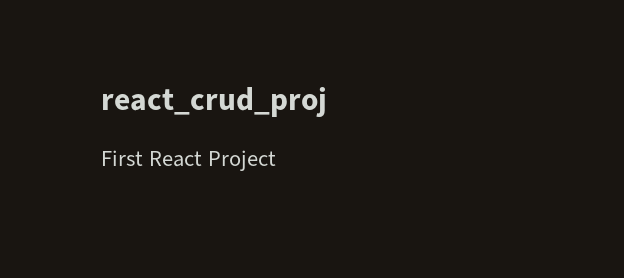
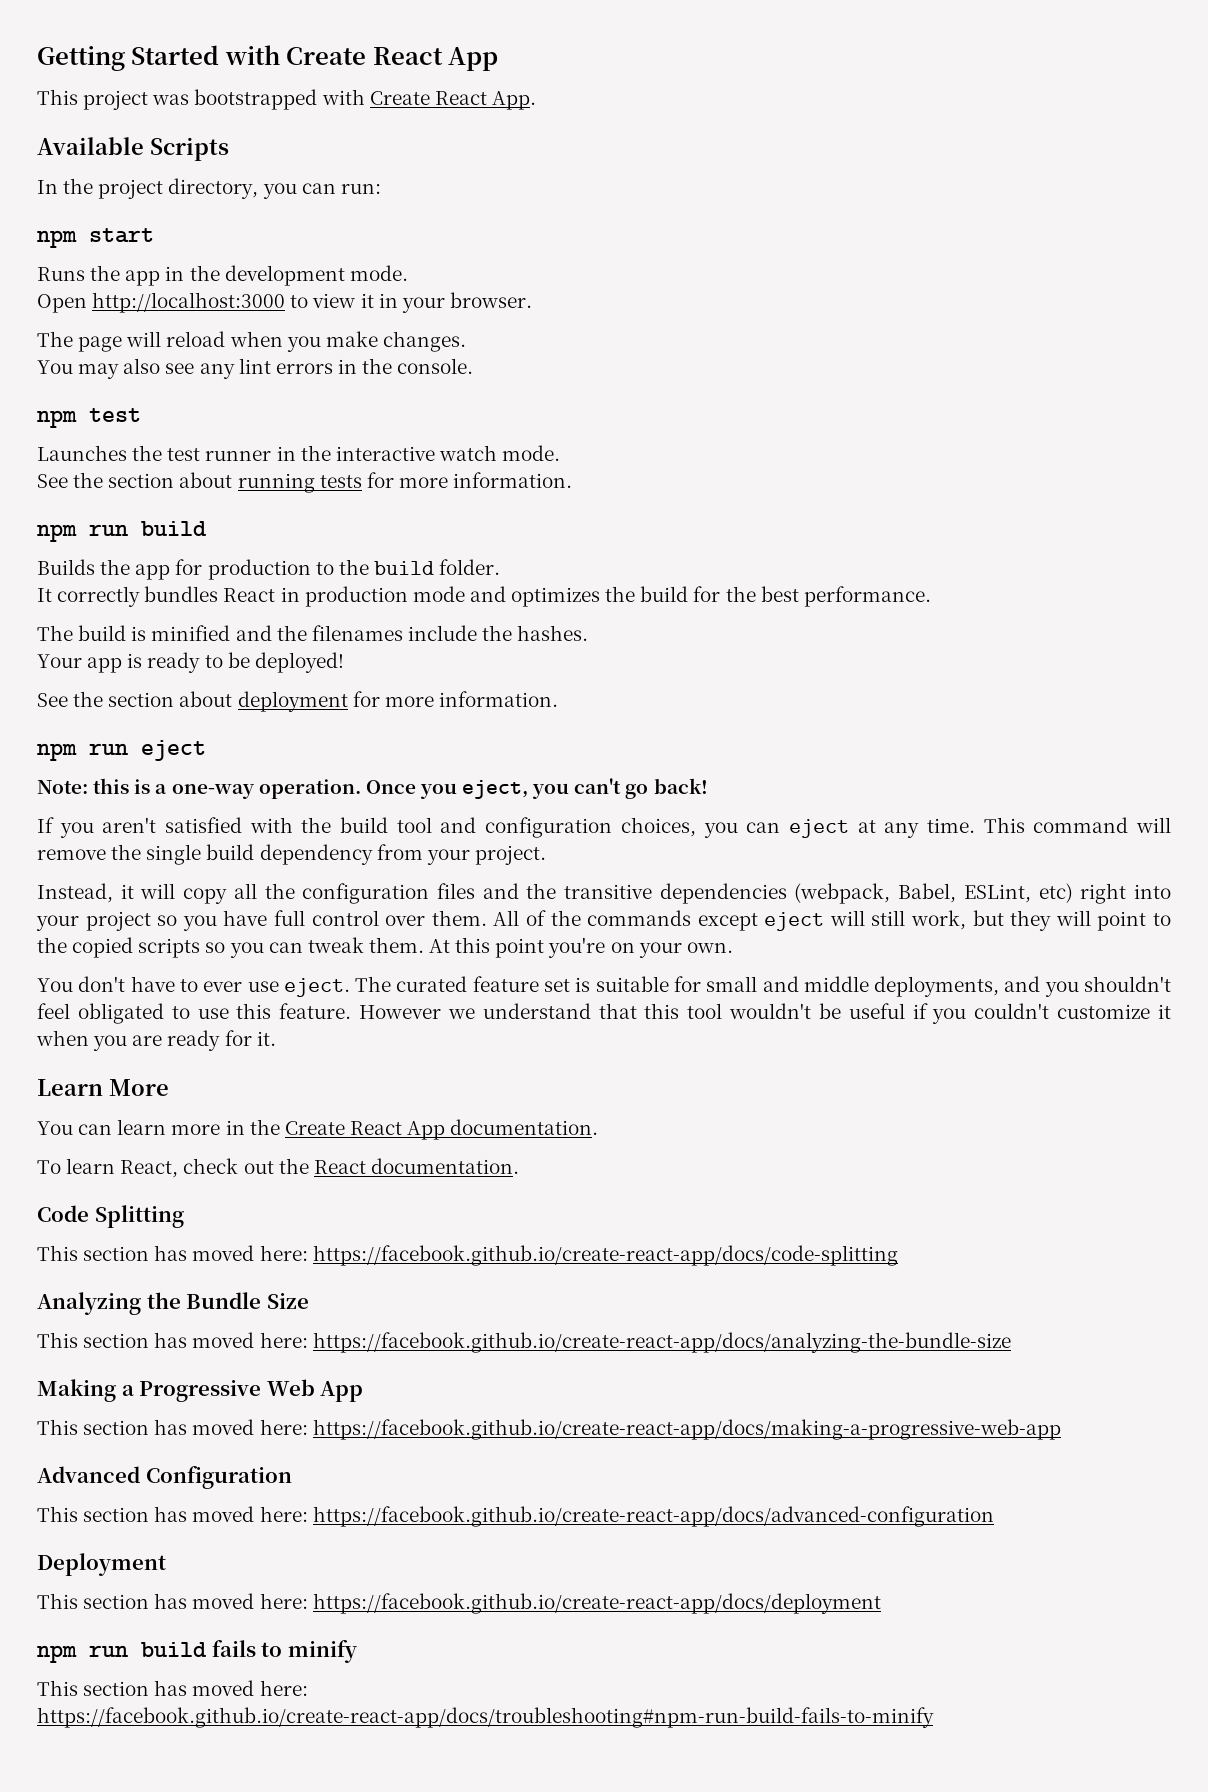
[101,87,327,117] [101,150,277,171] react_crud_proj // First React Project -> [37,45,499,71] [37,89,536,110] [37,137,229,161] [37,178,381,199] [37,228,154,248] [37,265,408,286] [37,292,532,313] [37,331,466,352] [37,358,474,379] [37,408,141,428] [37,445,561,461] [37,472,573,493] [37,521,207,542] [37,559,501,580] [37,586,931,607] [37,625,589,641] [37,652,344,673] [37,691,558,712] [37,740,206,761] [37,778,708,799] [37,817,1172,838] [37,844,546,865] [37,883,1172,904] [36,910,1171,931] [37,937,733,958] [37,976,1171,997] [37,1003,1172,1024] [36,1030,276,1051] [37,1079,169,1096] [37,1119,599,1140] [37,1158,519,1178] [37,1205,184,1228] [37,1245,898,1266] [37,1292,309,1315] [37,1332,1011,1353] [37,1379,364,1402] [37,1419,1061,1440] [37,1466,292,1489] [37,1506,994,1527] [37,1553,166,1576] [37,1593,881,1614] [37,1640,357,1663] [37,1680,308,1696] [37,1707,934,1728] Getting Started with Create React App // This project was bootstrapped with Create React App. // Available Scripts // In the project directory, you can run: // npm start // Runs the app in the development mode. // Open http://localhost:3000 to view it in your browser. // The page will reload when you make changes. // You may also see any lint errors in the console. // npm test // Launches the test runner in the interactive watch mode. // See the section about running tests for more information. // npm run build // Builds the app for production to the build folder. // It correctly bundles React in production mode and optimizes the build for the best performance. // The build is minified and the filenames include the hashes. // Your app is ready to be deployed! // See the section about deployment for more information. // npm run eject // Note: this is a one-way operation. Once you eject, you can't go back! // If you aren't satisfied with the build tool and configuration choices, you can eject at any time. This command will remove the single build dependency from your project. // Instead, it will copy all the configuration files and the transitive dependencies (webpack, Babel, ESLint, etc) right into your project so you have full control over them. All of the commands except eject will still work, but they will point to the copied scripts so you can tweak them. At this point you're on your own. // You don't have to ever use eject. The curated feature set is suitable for small and middle deployments, and you shouldn't feel obligated to use this feature. However we understand that this tool wouldn't be useful if you couldn't customize it when you are ready for it. // Learn More // You can learn more in the Create React App documentation. // To learn React, check out the React documentation. // Code Splitting // This section has moved here: https://facebook.github.io/create-react-app/docs/code-splitting // Analyzing the Bundle Size // This section has moved here: https://facebook.github.io/create-react-app/docs/analyzing-the-bundle-size // Making a Progressive Web App // This section has moved here: https://facebook.github.io/create-react-app/docs/making-a-progressive-web-app // Advanced Configuration // This section has moved here: https://facebook.github.io/create-react-app/docs/advanced-configuration // Deployment // This section has moved here: https://facebook.github.io/create-react-app/docs/deployment // npm run build fails to minify // This section has moved here: https://facebook.github.io/create-react-app/docs/troubleshooting#npm-run-build-fails-to-minify

